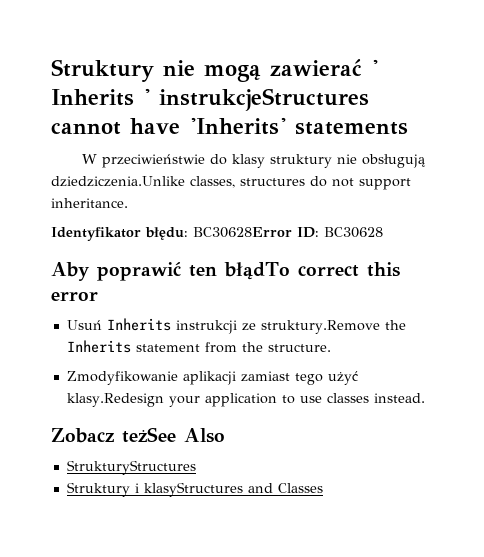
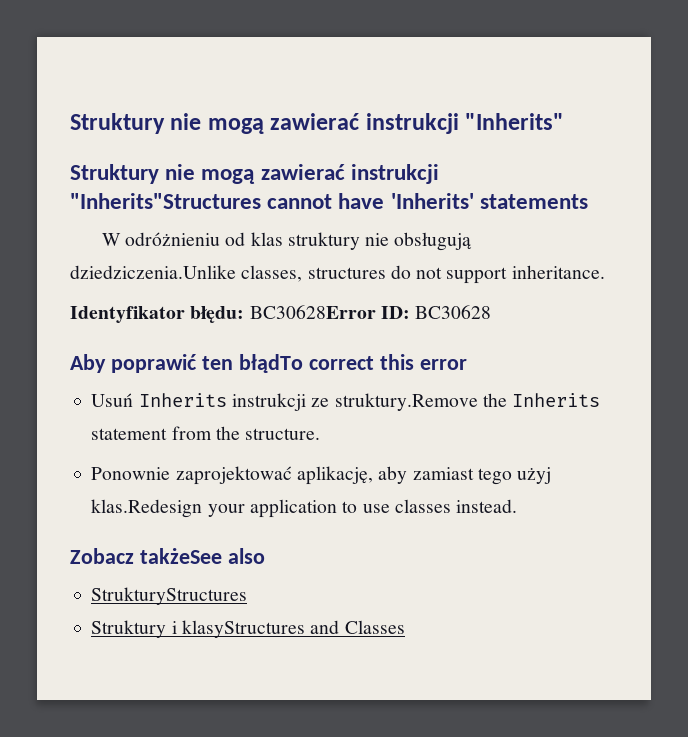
[51,59,378,82] [51,88,369,111] Struktury nie mogą zawierać ' Inherits ' instrukcjeStructures -> [70,113,565,134] [70,164,439,184] [70,193,261,209] Struktury nie mogą zawierać instrukcji "Inherits" // Struktury nie mogą zawierać instrukcji "Inherits"Structures
[102,154,266,168] przeciwieństwie do klasy -> [125,232,283,246] odróżnieniu od klas
[66,371,358,385] [66,393,164,407] Zmodyfikowanie aplikacji zamiast tego użyć klasy.Redesign -> [91,466,552,485] [91,499,203,518] Ponownie zaprojektować aplikację, aby zamiast tego użyj klas.Redesign
[122,427,225,443] teżSee Also -> [139,548,265,564] takżeSee also

